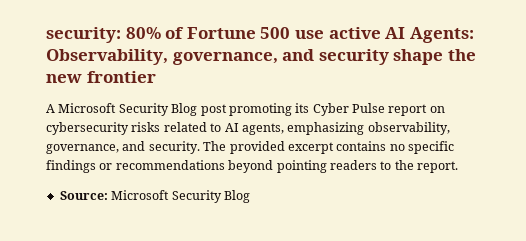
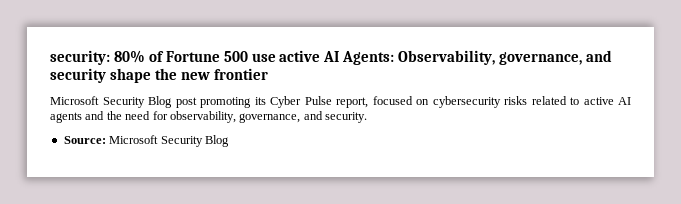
[46,104,55,113] A -> (268, 74) none
[388,104,428,116] report -> [336,96,413,108] report, focused
[224,122,450,135] [46,141,454,154] [46,160,458,173] AI agents, emphasizing observability, governance, and security. The provided excerpt contains no specific findings or recommendations beyond pointing readers to the report. -> [583,97,631,105] [50,111,367,123] active AI agents and the need for observability, governance, and security.

